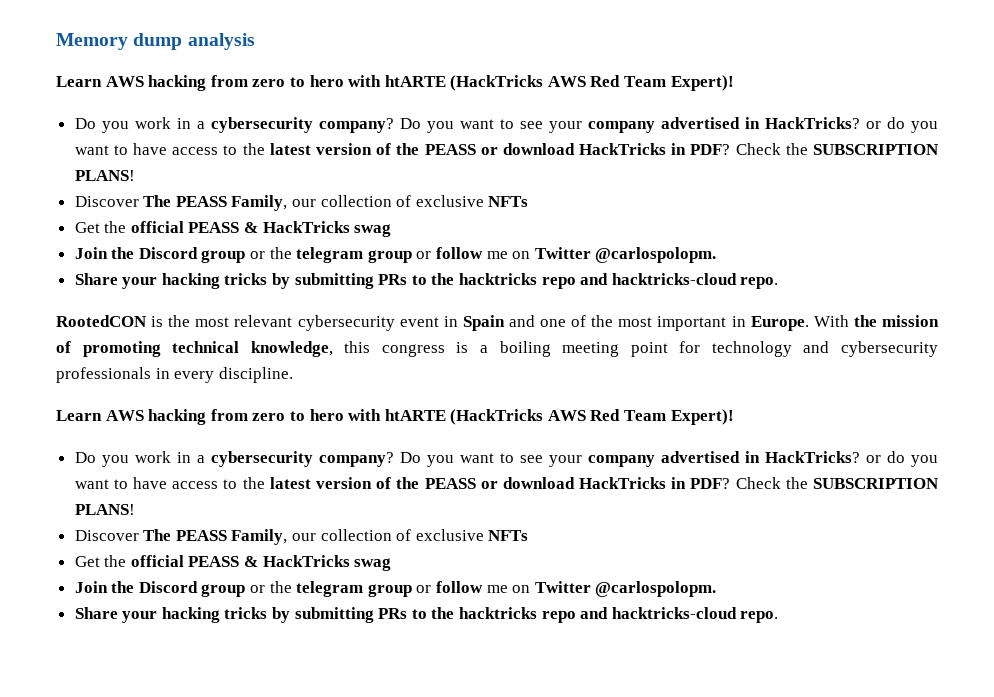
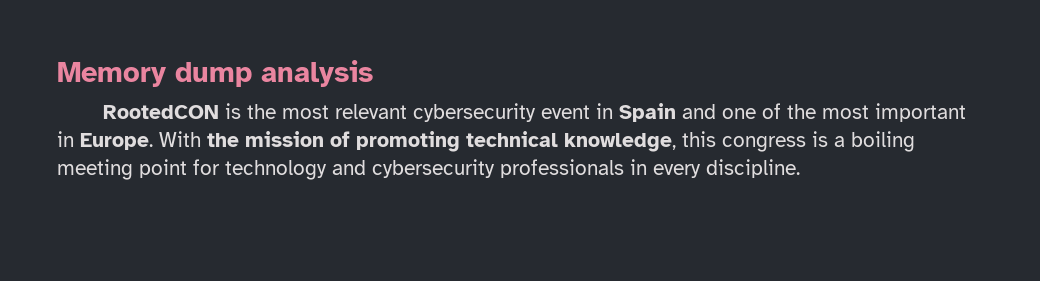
[56,75,734,91] [74,117,938,133] [74,143,939,155] [74,170,135,181] [74,195,529,211] [74,221,392,237] [74,247,717,263] [74,273,779,289] // Learn AWS hacking from zero to hero with htARTE (HackTricks AWS Red Team Expert)! // Do you work in a cybersecurity company? Do you want to see your company advertised in HackTricks? or do you want to have access to the latest version of the PEASS or download HackTricks in PDF? Check the SUBSCRIPTION PLANS! // Discover The PEASS Family, our collection of exclusive NFTs // Get the official PEASS & HackTricks swag // Join the Discord group or the telegram group or follow me on Twitter @carlospolopm. // Share your hacking tricks by submitting PRs to the hacktricks repo and hacktricks-cloud repo. -> (373, 73) none
[56,409,734,425] [74,451,938,467] [74,477,939,489] [74,504,135,515] [74,529,529,545] [74,555,392,571] [74,581,717,597] [74,607,779,623] // Learn AWS hacking from zero to hero with htARTE (HackTricks AWS Red Team Expert)! // Do you work in a cybersecurity company? Do you want to see your company advertised in HackTricks? or do you want to have access to the latest version of the PEASS or download HackTricks in PDF? Check the SUBSCRIPTION PLANS! // Discover The PEASS Family, our collection of exclusive NFTs // Get the official PEASS & HackTricks swag // Join the Discord group or the telegram group or follow me on Twitter @carlospolopm. // Share your hacking tricks by submitting PRs to the hacktricks repo and hacktricks-cloud repo. -> (800, 168) none

